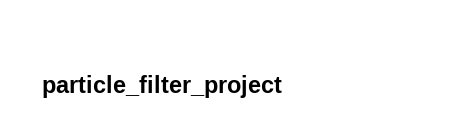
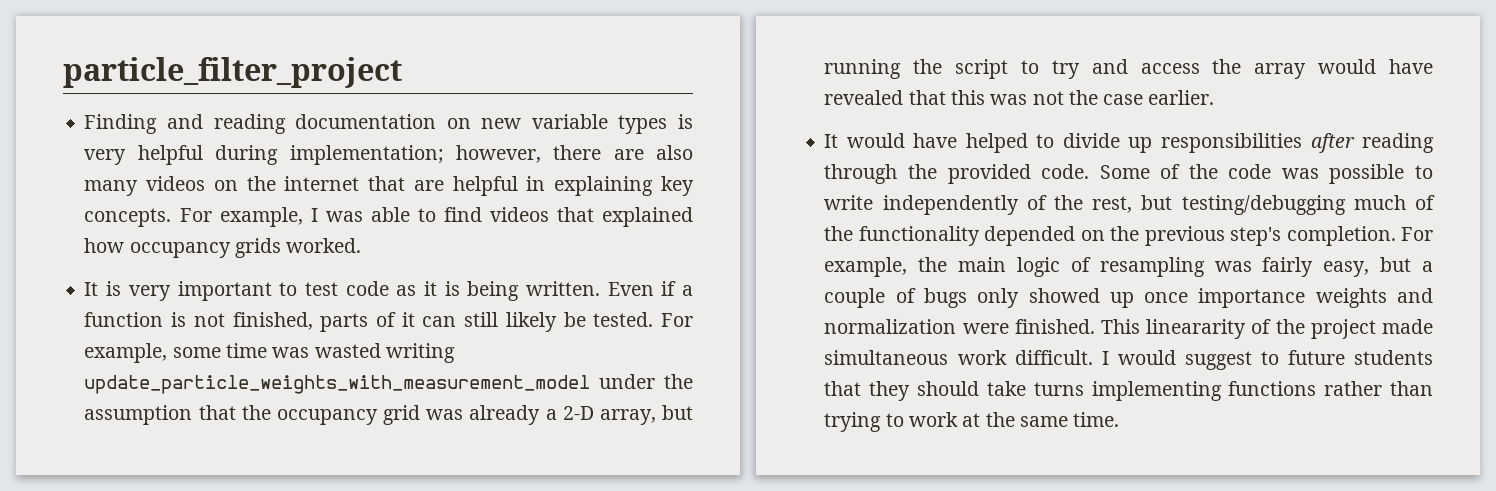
(282, 86) none -> [84,114,694,134] [84,145,693,165] [84,176,694,196] [84,207,693,227] [84,238,362,258] [84,281,693,301] [84,312,693,332] [84,343,455,363] [84,374,693,394] [84,405,693,425] [824,59,1433,79] [824,90,1215,105] [824,133,1434,153] [824,164,1433,184] [824,195,1435,215] [824,226,1433,246] [824,257,1433,277] [824,288,1433,308] [824,319,1433,339] [824,350,1433,370] [824,381,1433,401] [824,412,1120,432] // Finding and reading documentation on new variable types is very helpful during implementation; however, there are also many videos on the internet that are helpful in explaining key concepts. For example, I was able to find videos that explained how occupancy grids worked. // It is very important to test code as it is being written. Even if a function is not finished, parts of it can still likely be tested. For example, some time was wasted writing update_particle_weights_with_measurement_model under the assumption that the occupancy grid was already a 2-D array, but running the script to try and access the array would have revealed that this was not the case earlier. // It would have helped to divide up responsibilities after reading through the provided code. Some of the code was possible to write independently of the rest, but testing/debugging much of the functionality depended on the previous step's completion. For example, the main logic of resampling was fairly easy, but a couple of bugs only showed up once importance weights and normalization were finished. This lineararity of the project made simultaneous work difficult. I would suggest to future students that they should take turns implementing functions rather than trying to work at the same time.

